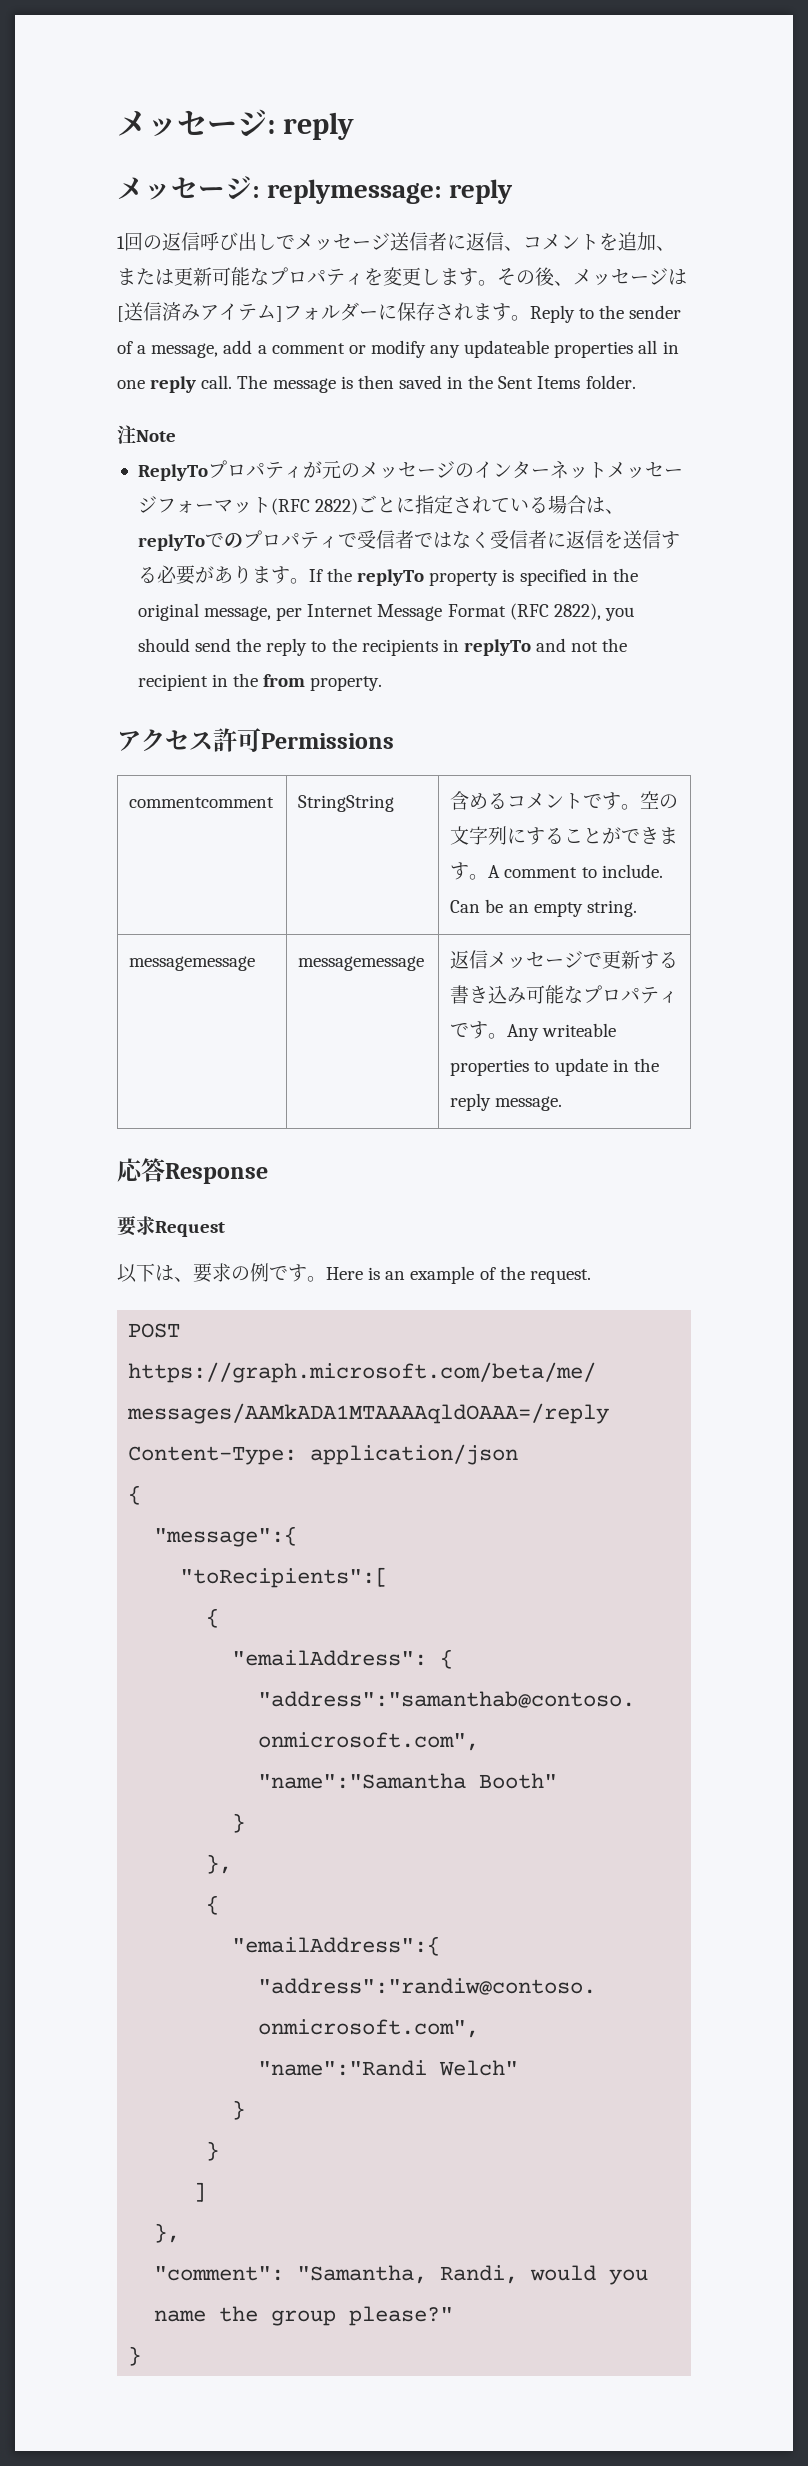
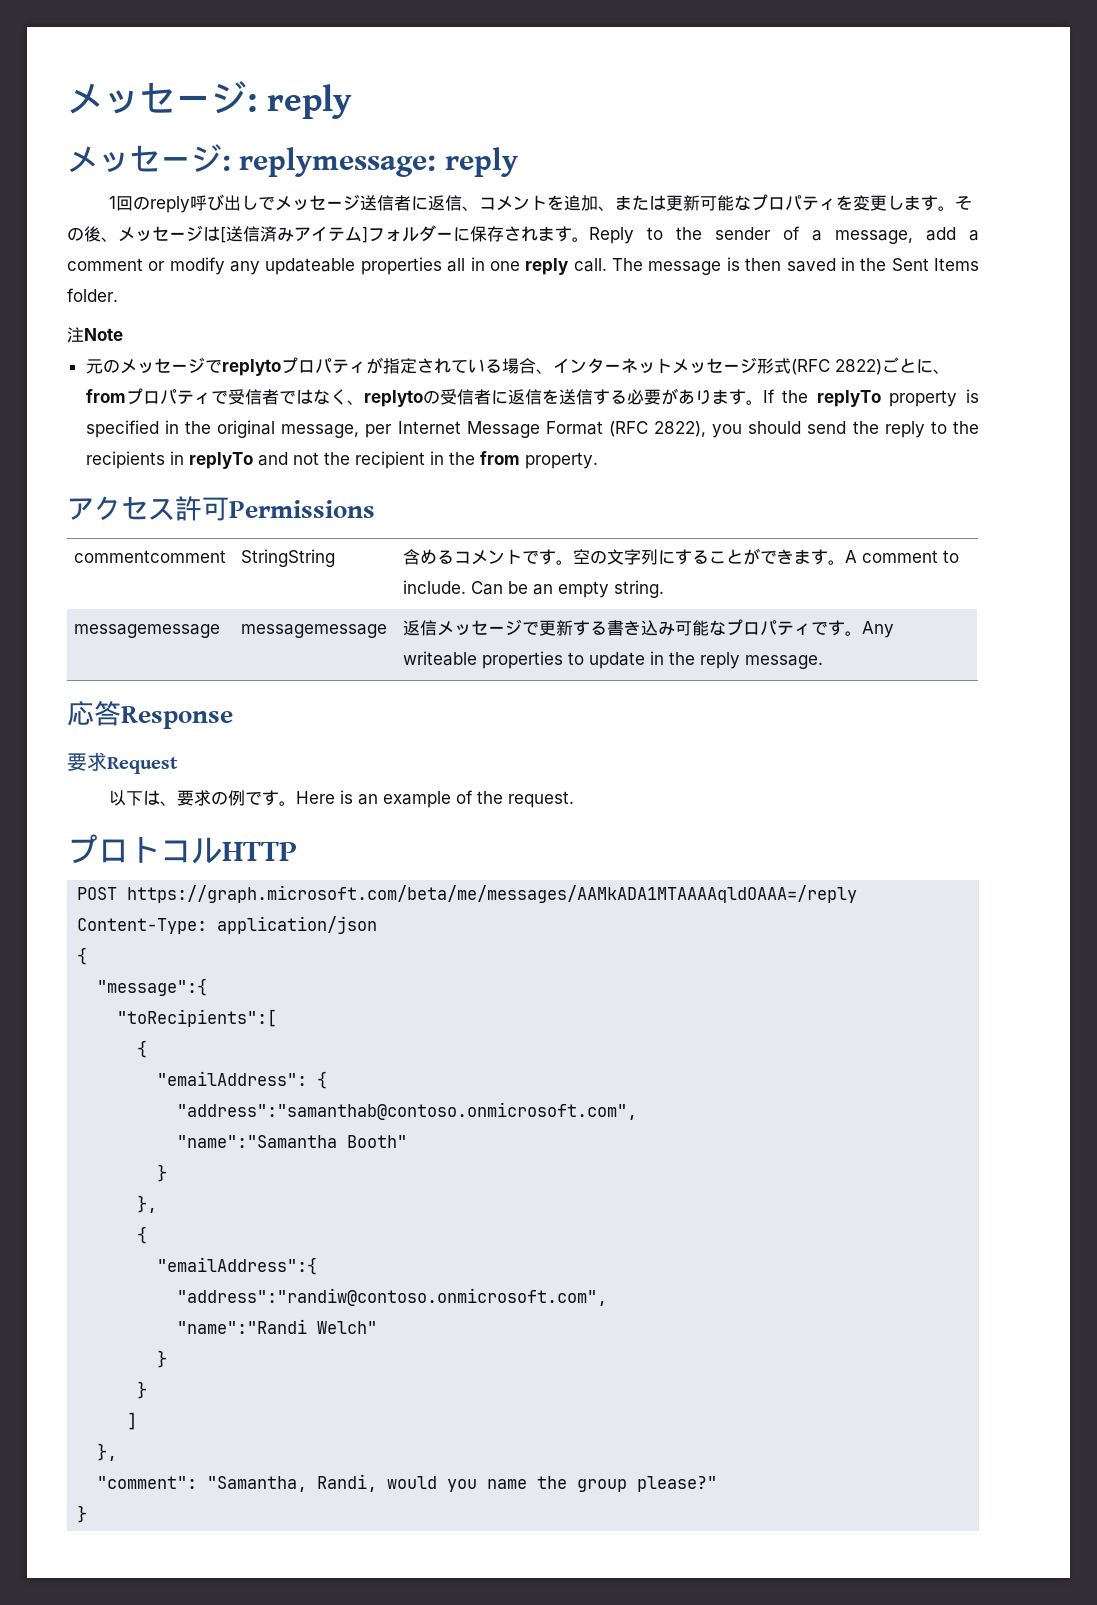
[162,232,200,251] 返信 -> [149,196,190,213] reply
[137,460,474,481] ReplyToプロパティが元のメッセージの -> [85,357,553,376] 元のメッセージでreplytoプロパティが指定されている場合、
[156,497,271,514] フォーマット -> [756,358,791,374] 形式
[415,495,625,514] [137,533,243,551] 指定されている場合は、replyToでの -> [932,369,950,374] [85,389,126,403] 、from
(490, 539) none -> [346,390,440,407] 、replytoの
(591, 1276) none -> [67,834,297,864] // プロトコルHTTP

